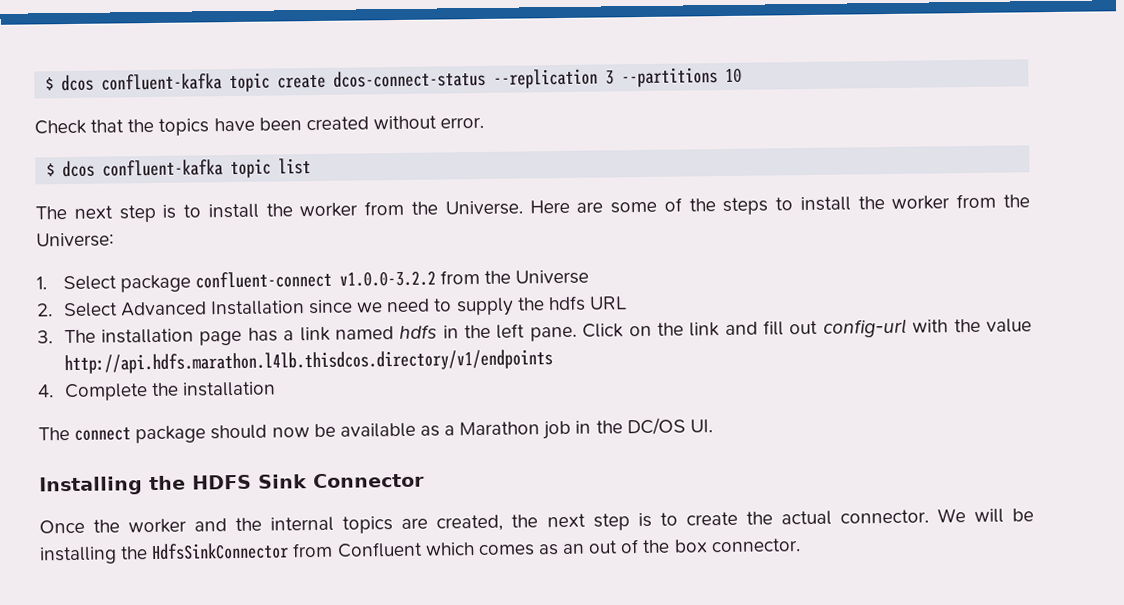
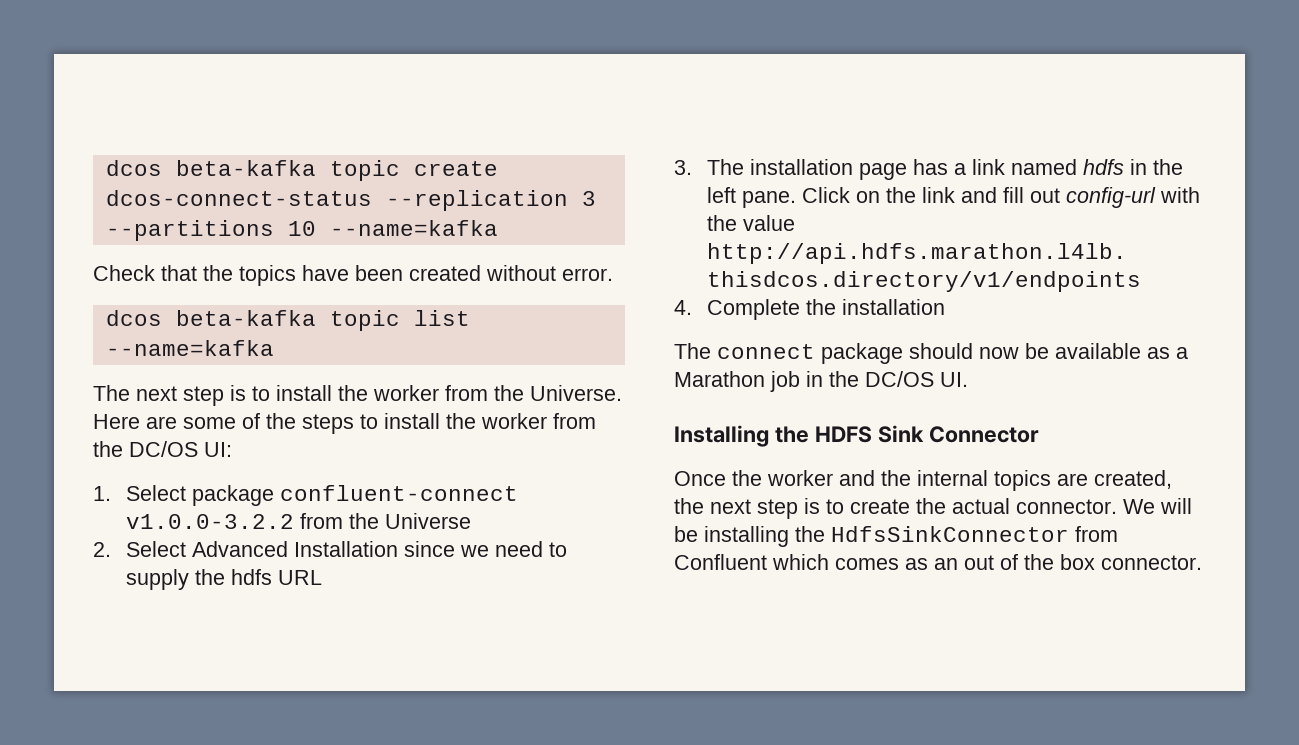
[45,73,223,92] $ dcos confluent-kafka -> [105,160,316,176] dcos beta-kafka
(743, 75) none -> [329,220,498,236] --name=kafka
[46,159,224,178] $ dcos confluent-kafka -> [105,310,316,326] dcos beta-kafka
(312, 166) none -> [105,340,274,356] --name=kafka
[36,232,114,248] Universe: -> [129,441,232,457] DC/OS UI:

